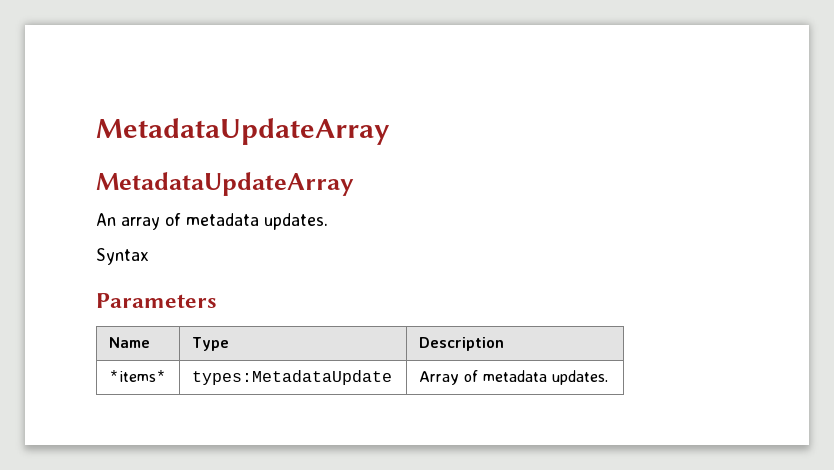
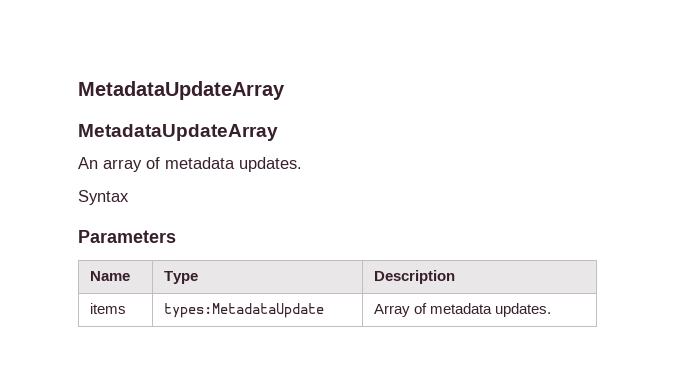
[108,370,166,382] *items* -> [90,303,127,314] items

